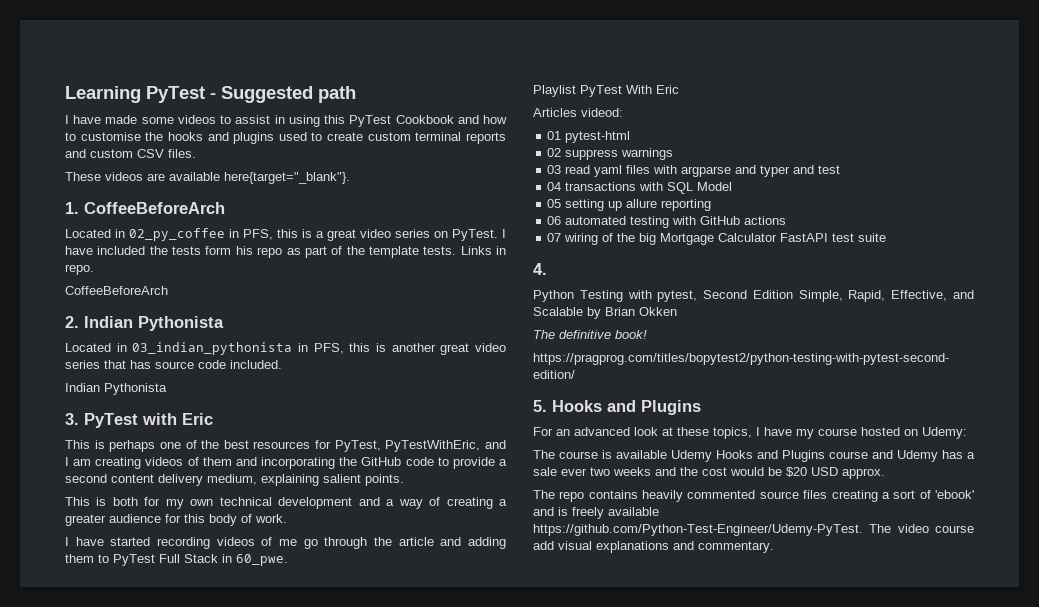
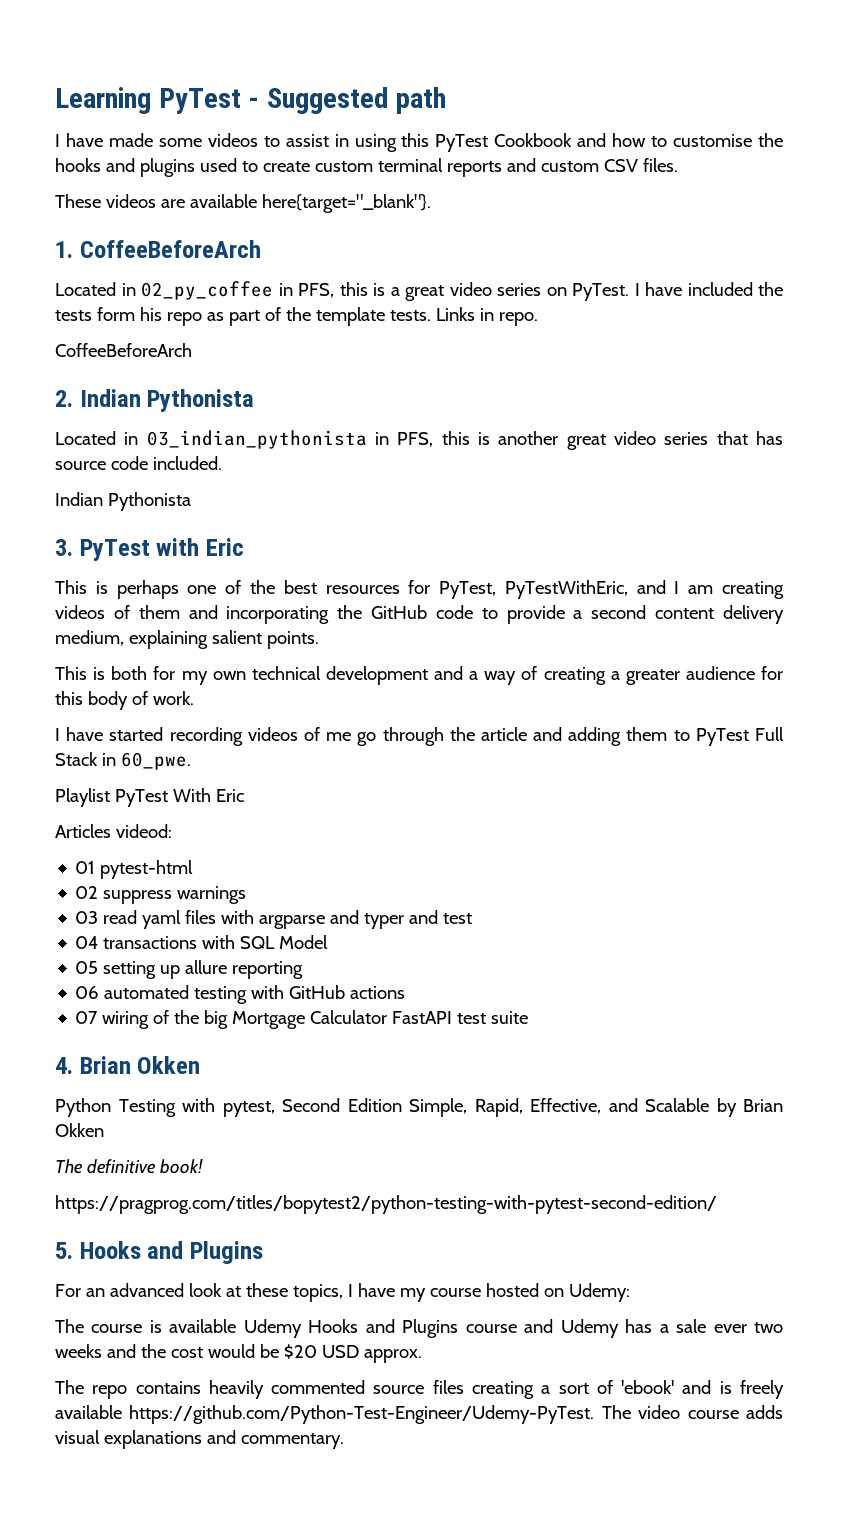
(547, 269) none -> [79,1056,201,1074] Brian Okken
[533,541,554,550] add -> [746,1405,784,1419] adds

